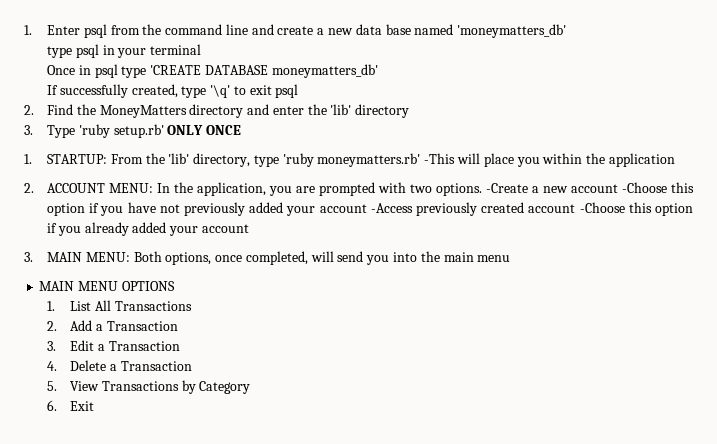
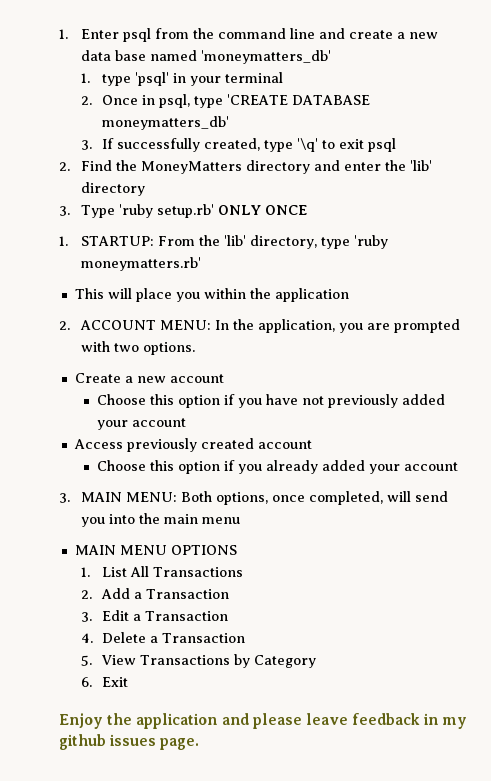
[46,44,99,58] type psql -> [80,72,170,86] 1. type 'psql'
(202, 49) none -> [80,96,92,105] 2.
[94,64,118,78] psql -> [159,94,191,108] psql,
(378, 71) none -> [80,140,92,150] 3.
[424,153,456,164] -This -> [74,288,104,299] // This
[485,183,528,193] -Create -> [74,373,121,383] // Create
[621,182,667,193] -Choose -> [96,394,146,405] // Choose
[370,203,413,213] -Access -> [73,439,123,449] // Access
[579,202,625,213] -Choose -> [96,460,146,471] // Choose
(94, 406) none -> [59,713,468,729] [59,734,200,750] // Enjoy the application and please leave feedback in my github issues page.

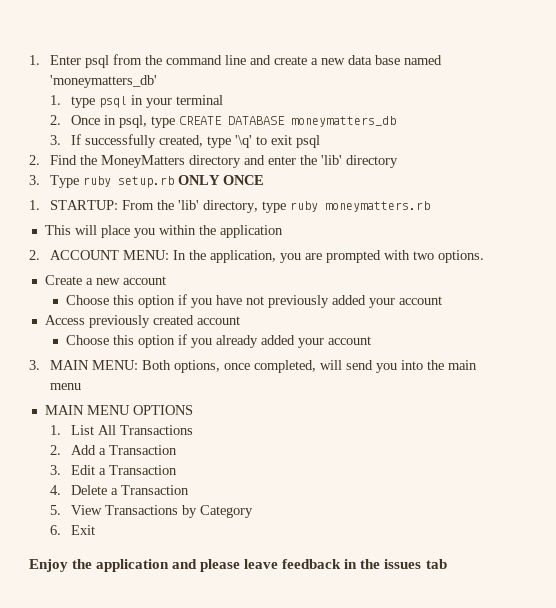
[135,72,170,86] 'psql' -> [99,96,128,108] psql
[227,94,371,105] [102,116,230,130] 'CREATE DATABASE moneymatters_db' -> [179,116,397,127] CREATE DATABASE moneymatters_db
[118,204,214,218] 'ruby setup.rb' -> [83,176,175,188] ruby setup.rb
[353,235,388,249] [80,257,201,271] 'ruby moneymatters.rb' -> [290,201,431,212] ruby moneymatters.rb
[442,717,468,729] [59,734,200,750] my github issues page. -> [360,559,447,569] the issues tab

